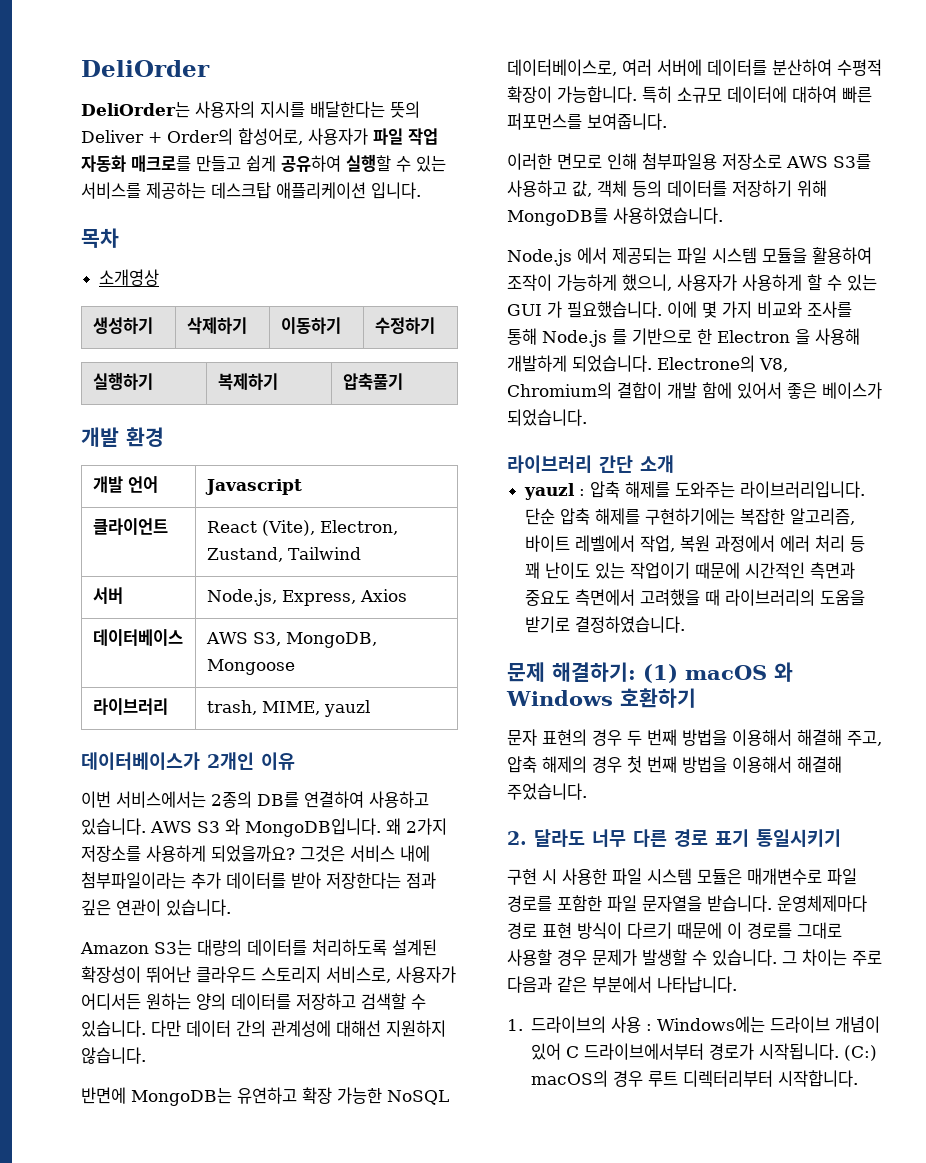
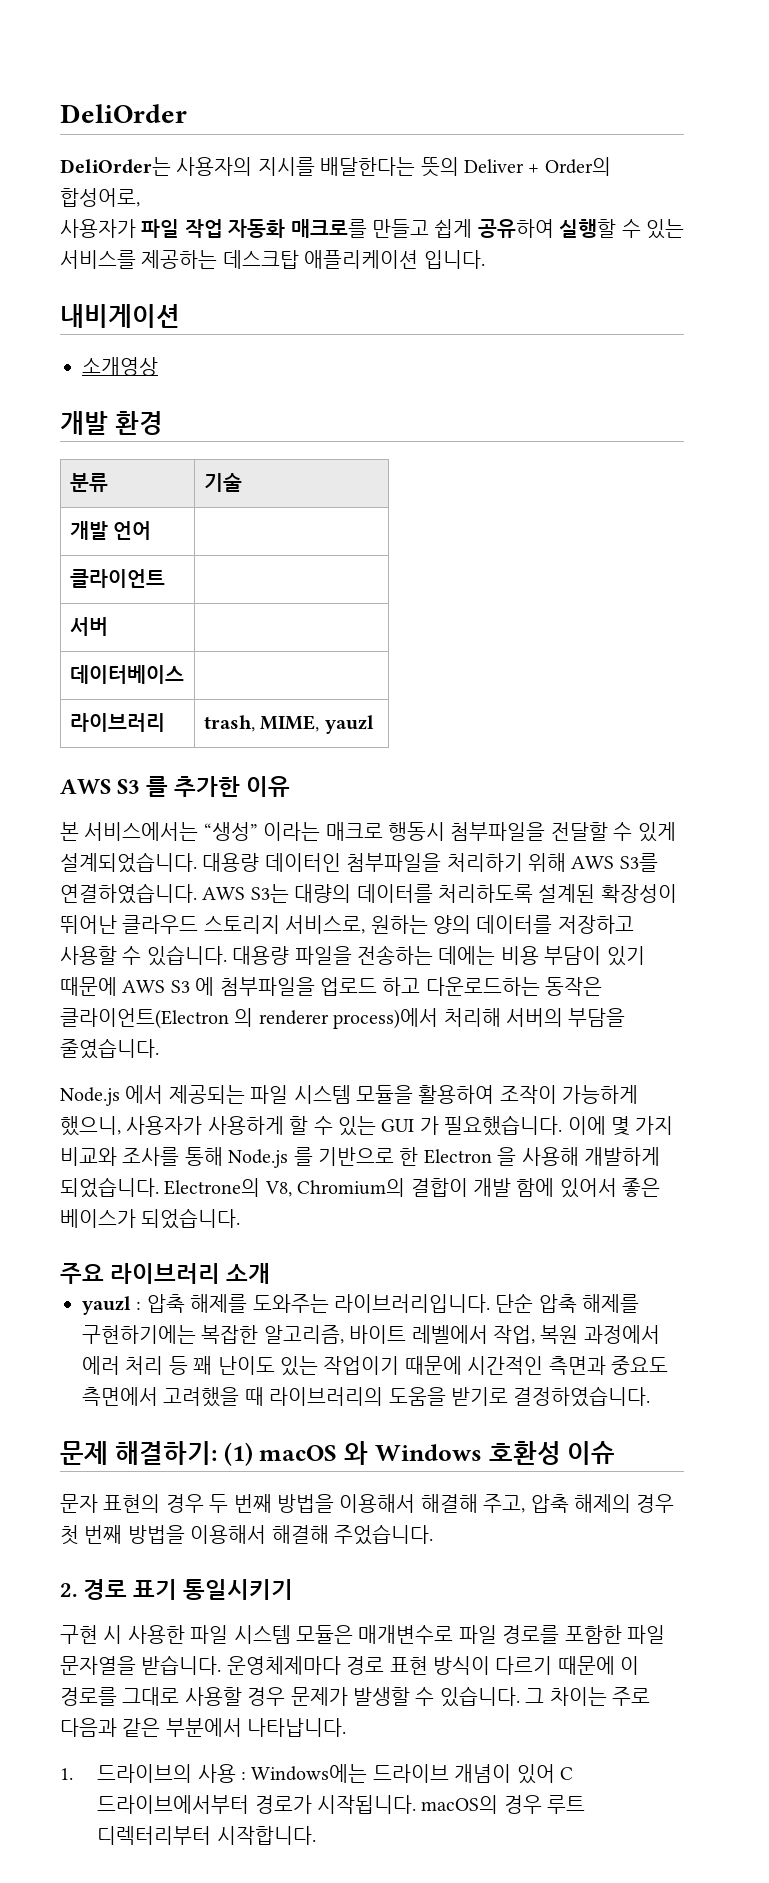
(303, 136) none -> (140, 197) //
[81,228,119,248] 목차 -> [60,304,180,328] 내비게이션
[92,317,153,334] [186,317,247,334] [280,317,341,334] [374,317,435,334] [92,372,153,390] [217,373,278,390] [342,373,403,390] // 생성하기 | 삭제하기 | 이동하기 | 수정하기 // 실행하기 | 복제하기 | 압축풀기 -> (158, 366) none
(164, 437) none -> [69,473,108,492] [203,473,242,492] // 분류 | 기술
[204,479,302,495] Javascript -> (152, 530) none
[206,520,398,536] [206,547,361,562] [92,587,123,604] [206,589,407,606] [92,629,183,646] [205,632,377,648] [206,659,295,675] [92,698,168,715] [206,700,370,717] [81,752,295,770] [81,791,429,808] [81,818,447,837] [81,845,430,862] [81,872,436,889] [81,899,231,916] [80,942,149,954] React (Vite), Electron, Zustand, Tailwind // 서버 | Node.js, Express, Axios // 데이터베이스 | AWS S3, MongoDB, Mongoose // 라이브러리 | trash, MIME, yauzl // 데이터베이스가 2개인 이유 // 이번 서비스에서는 2종의 DB를 연결하여 사용하고 있습니다. AWS S3 와 MongoDB입니다. 왜 2가지 저장소를 사용하게 되었을까요? 그것은 서비스 내에 첨부파일이라는 추가 데이터를 받아 저장한다는 점과 깊은 연관이 있습니다. // Amazon -> [69,617,108,636] [69,665,184,684] [69,713,165,732] [203,715,374,734] [60,776,291,797] [60,822,676,842] [60,852,658,873] [60,883,246,904] // 서버 | // 데이터베이스 | // 라이브러리 | trash, MIME, yauzl // AWS S3 를 추가한 이유 // 본 서비스에서는 “생성” 이라는 매크로 행동시 첨부파일을 전달할 수 있게 설계되었습니다. 대용량 데이터인 첨부파일을 처리하기 위해 AWS S3를 연결하였습니다. AWS
[396,966,456,983] [81,993,141,1010] 사용자가 어디서든 -> (366, 924) none
[361,993,426,1010] [81,1020,446,1037] [81,1047,146,1064] [81,1087,449,1106] [507,59,882,76] [507,86,872,103] [507,113,667,130] [507,153,871,170] [507,180,827,197] [507,207,723,226] 검색할 수 있습니다. 다만 데이터 간의 관계성에 대해선 지원하지 않습니다. // 반면에 MongoDB는 유연하고 확장 가능한 NoSQL 데이터베이스로, 여러 서버에 데이터를 분산하여 수평적 확장이 가능합니다. 특히 소규모 데이터에 대하여 빠른 퍼포먼스를 보여줍니다. // 이러한 면모로 인해 첨부파일용 저장소로 AWS S3를 사용하고 값, 객체 등의 데이터를 저장하기 위해 MongoDB를 사용하였습니다. -> [60,945,645,966] [60,977,603,996] [60,1008,626,1029] [60,1038,159,1059] 사용할 수 있습니다. 대용량 파일을 전송하는 데에는 비용 부담이 있기 때문에 AWS S3 에 첨부파일을 업로드 하고 다운로드하는 동작은 클라이언트(Electron 의 renderer process)에서 처리해 서버의 부담을 줄였습니다.
[507,455,633,473] 라이브러리 간단 -> [60,1263,221,1284] 주요 라이브러리
[620,688,696,708] 호환하기 -> [488,1441,616,1465] 호환성 이슈
[534,829,667,847] 달라도 너무 다른 -> (77, 1590) none
[844,1045,878,1061] (C:) -> (416, 1804) none

